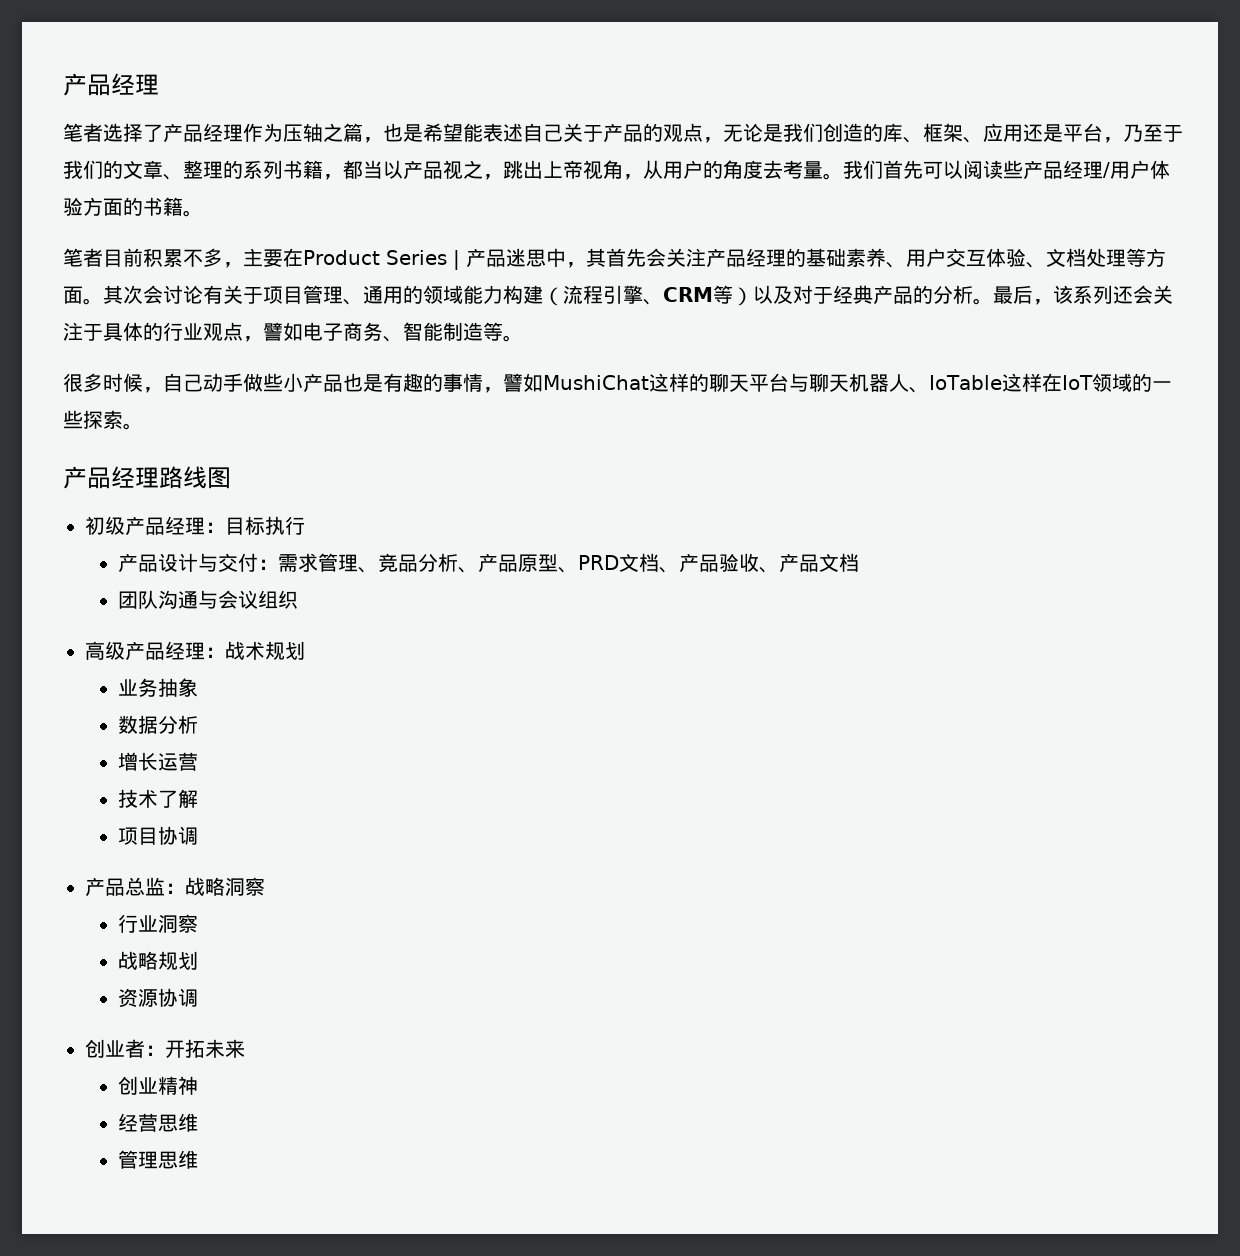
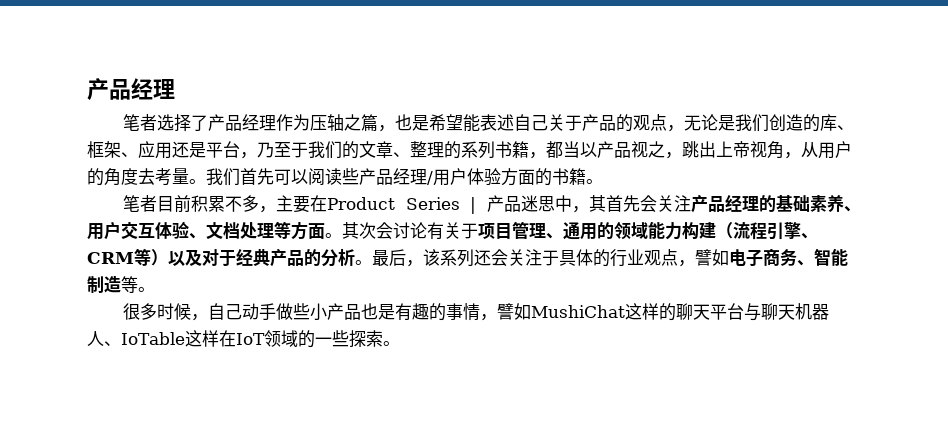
[63,466,231,489] [85,516,305,535] [117,553,859,573] [117,590,298,609] [85,641,305,660] [117,678,198,697] [117,715,198,734] [117,752,198,771] [117,789,198,808] [117,826,198,845] [85,877,265,896] [117,914,198,933] [117,951,198,970] [117,988,198,1008] [85,1039,245,1058] [117,1076,198,1095] [117,1113,198,1132] [117,1150,198,1169] // 产品经理路线图 // 初级产品经理：目标执行 // 产品设计与交付：需求管理、竞品分析、产品原型、PRD文档、产品验收、产品文档 // 团队沟通与会议组织 // 高级产品经理：战术规划 // 业务抽象 // 数据分析 // 增长运营 // 技术了解 // 项目协调 // 产品总监：战略洞察 // 行业洞察 // 战略规划 // 资源协调 // 创业者：开拓未来 // 创业精神 // 经营思维 // 管理思维 -> (400, 343) none

